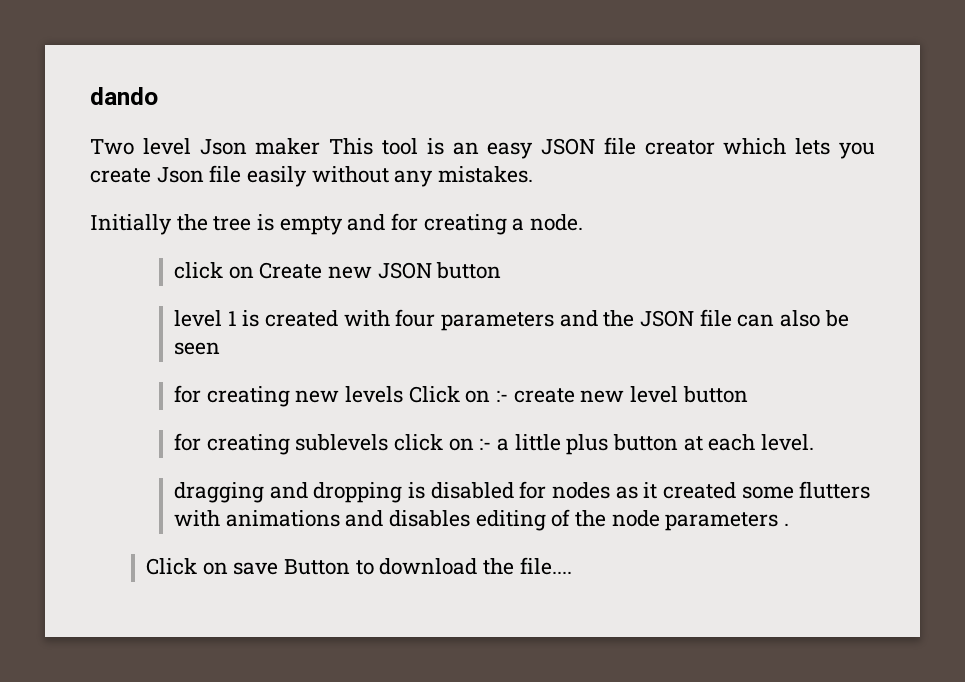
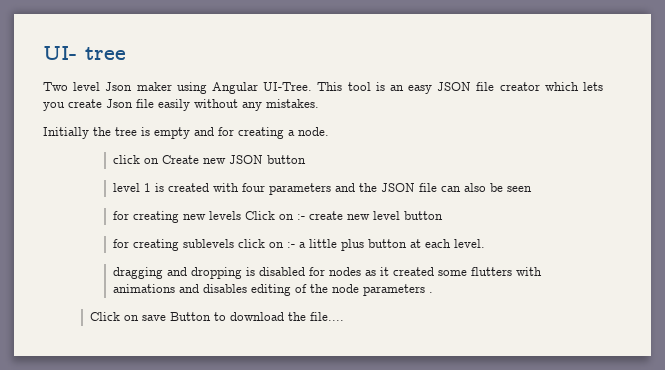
[90,87,158,105] dando -> [43,46,126,60] UI- tree
(321, 146) none -> [176,82,313,94] using Angular UI-Tree.

